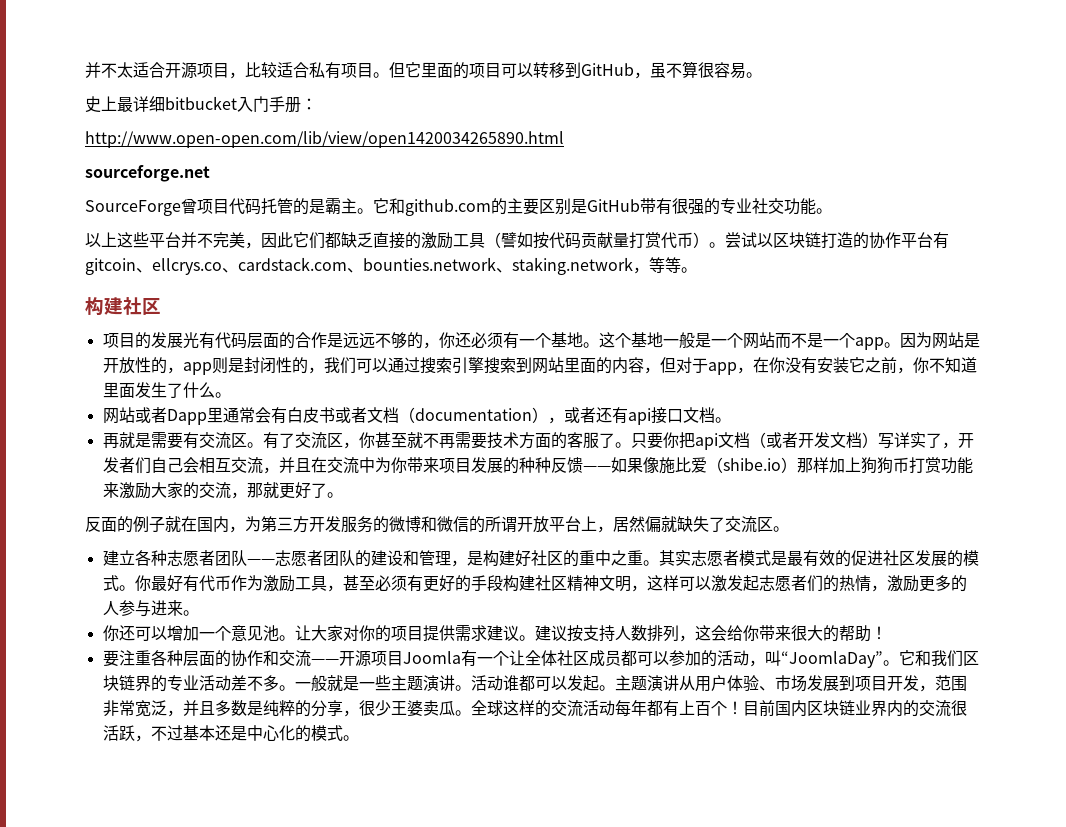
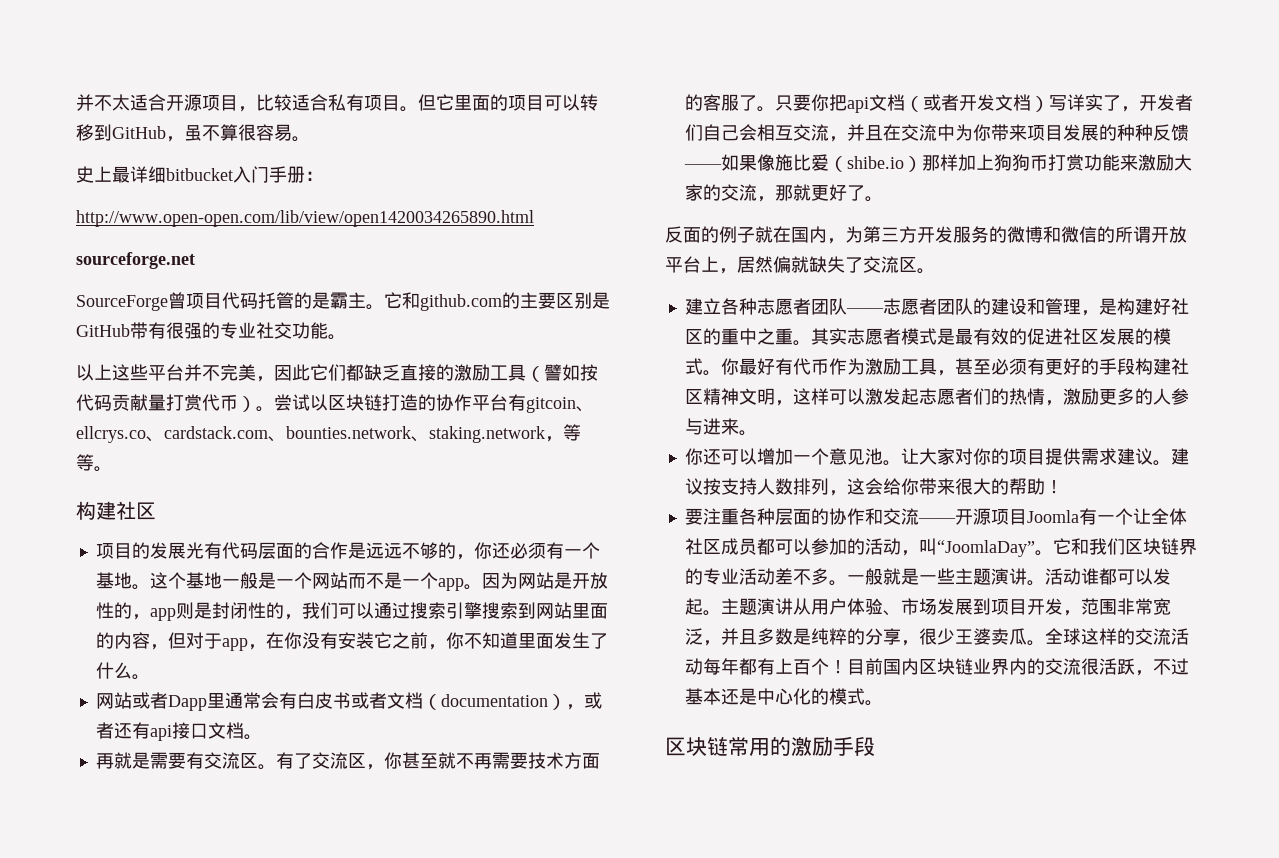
(359, 738) none -> [665,736,875,756] // 区块链常用的激励手段

